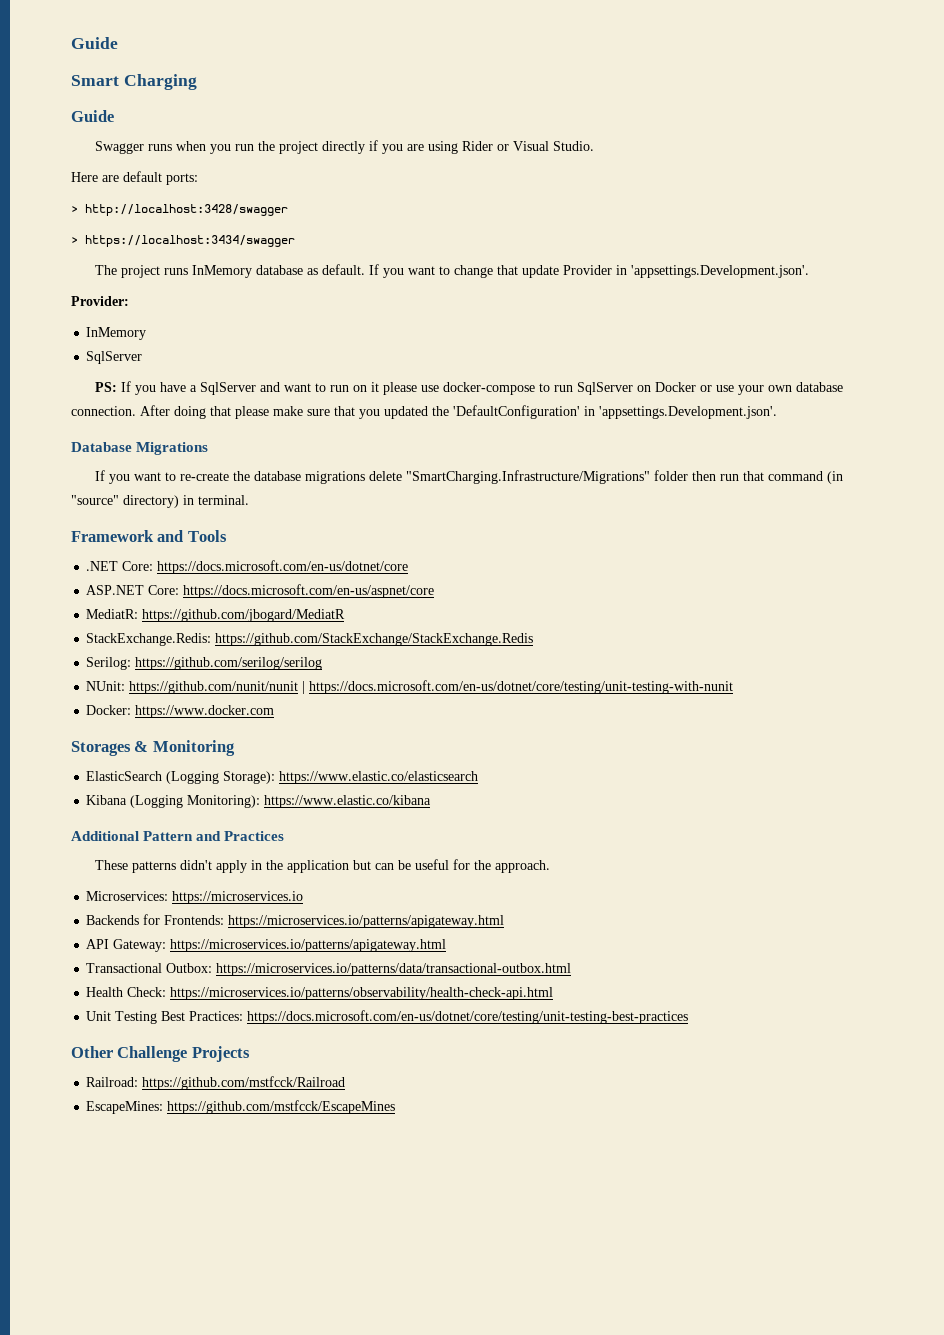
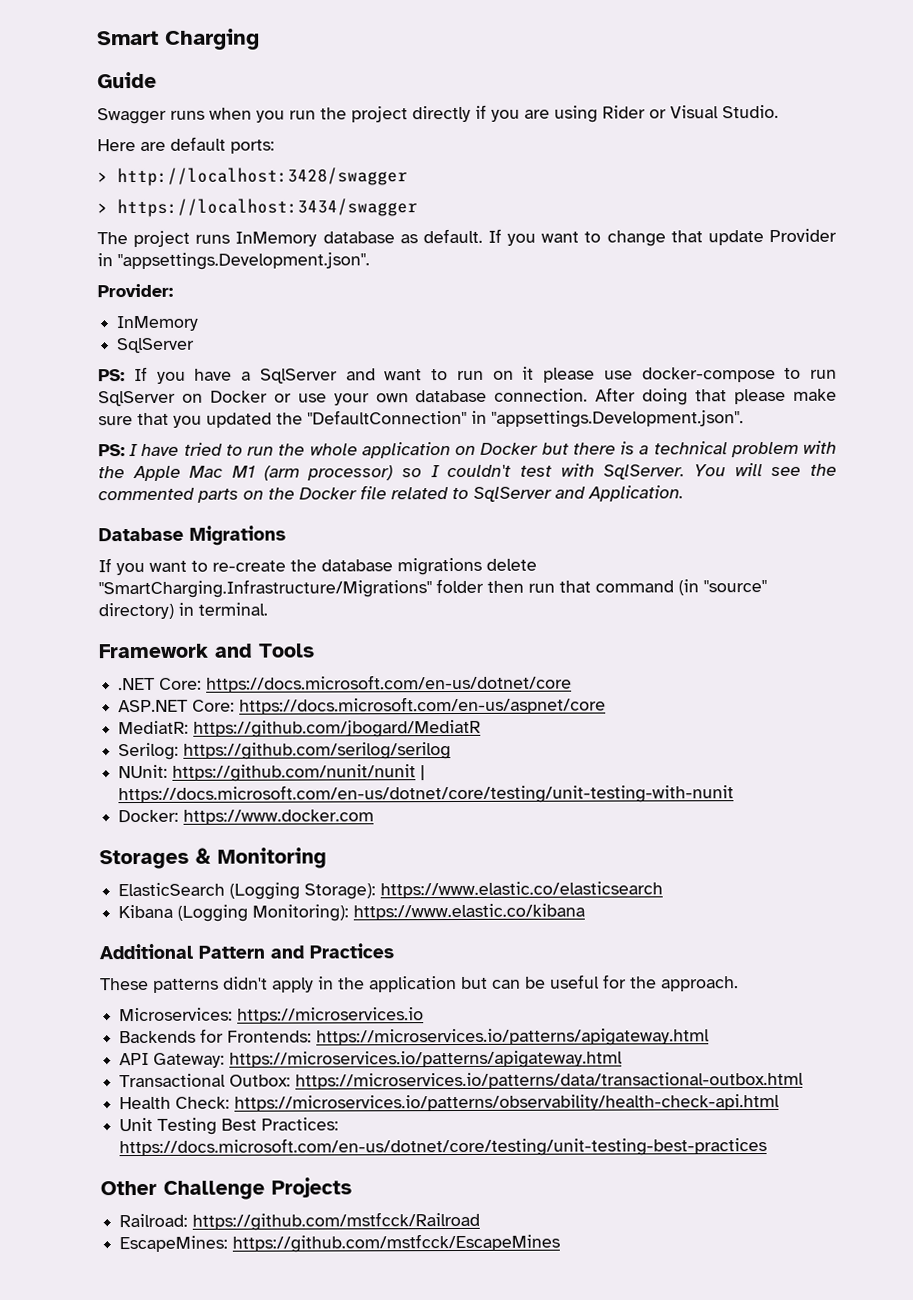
[71,37,118,49] Guide // -> (97, 38) none
[630,265,809,278] 'appsettings.Development.json'. -> [117,252,370,271] "appsettings.Development.json".
[453,405,777,419] 'DefaultConfiguration' in 'appsettings.Development.json'. -> [307,409,744,428] [98,440,838,459] [98,463,837,482] [98,485,684,503] "DefaultConnection" in "appsettings.Development.json". // PS: I have tried to run the whole application on Docker but there is a technical problem with the Apple Mac M1 (arm processor) so I couldn't test with SqlServer. You will see the commented parts on the Docker file related to SqlServer and Application.
[86,633,534,646] // StackExchange.Redis: https://github.com/StackExchange/StackExchange.Redis -> (482, 728) none

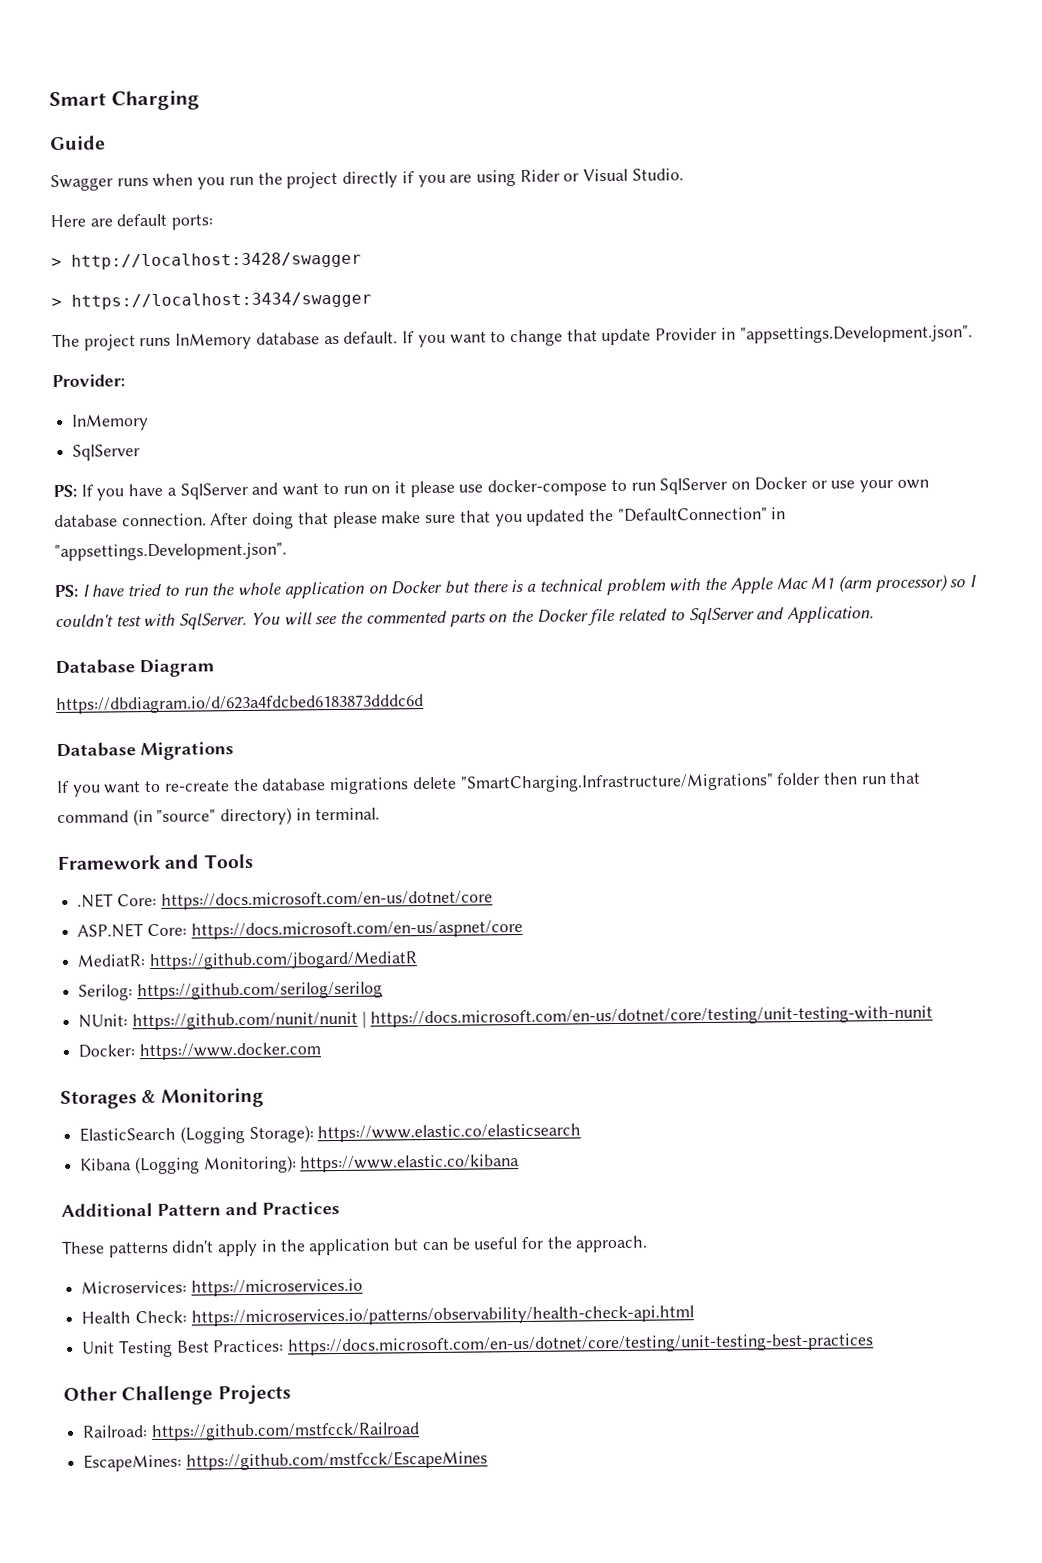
(684, 493) none -> [55,658,215,678] [56,694,424,715] // Database Diagram // https://dbdiagram.io/d/623a4fdcbed6183873dddc6d
[119,1028,711,1047] [119,1050,624,1069] [119,1071,805,1090] // Backends for Frontends: https://microservices.io/patterns/apigateway.html // API Gateway: https://microservices.io/patterns/apigateway.html // Transactional Outbox: https://microservices.io/patterns/data/transactional-outbox.html -> (363, 1287) none

